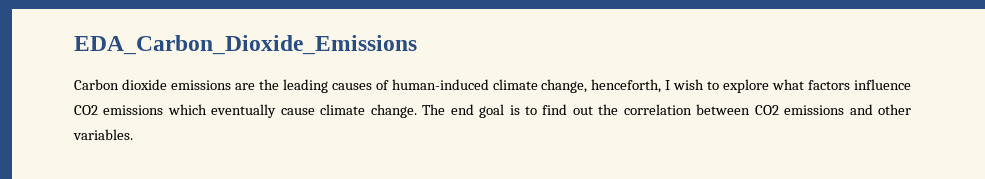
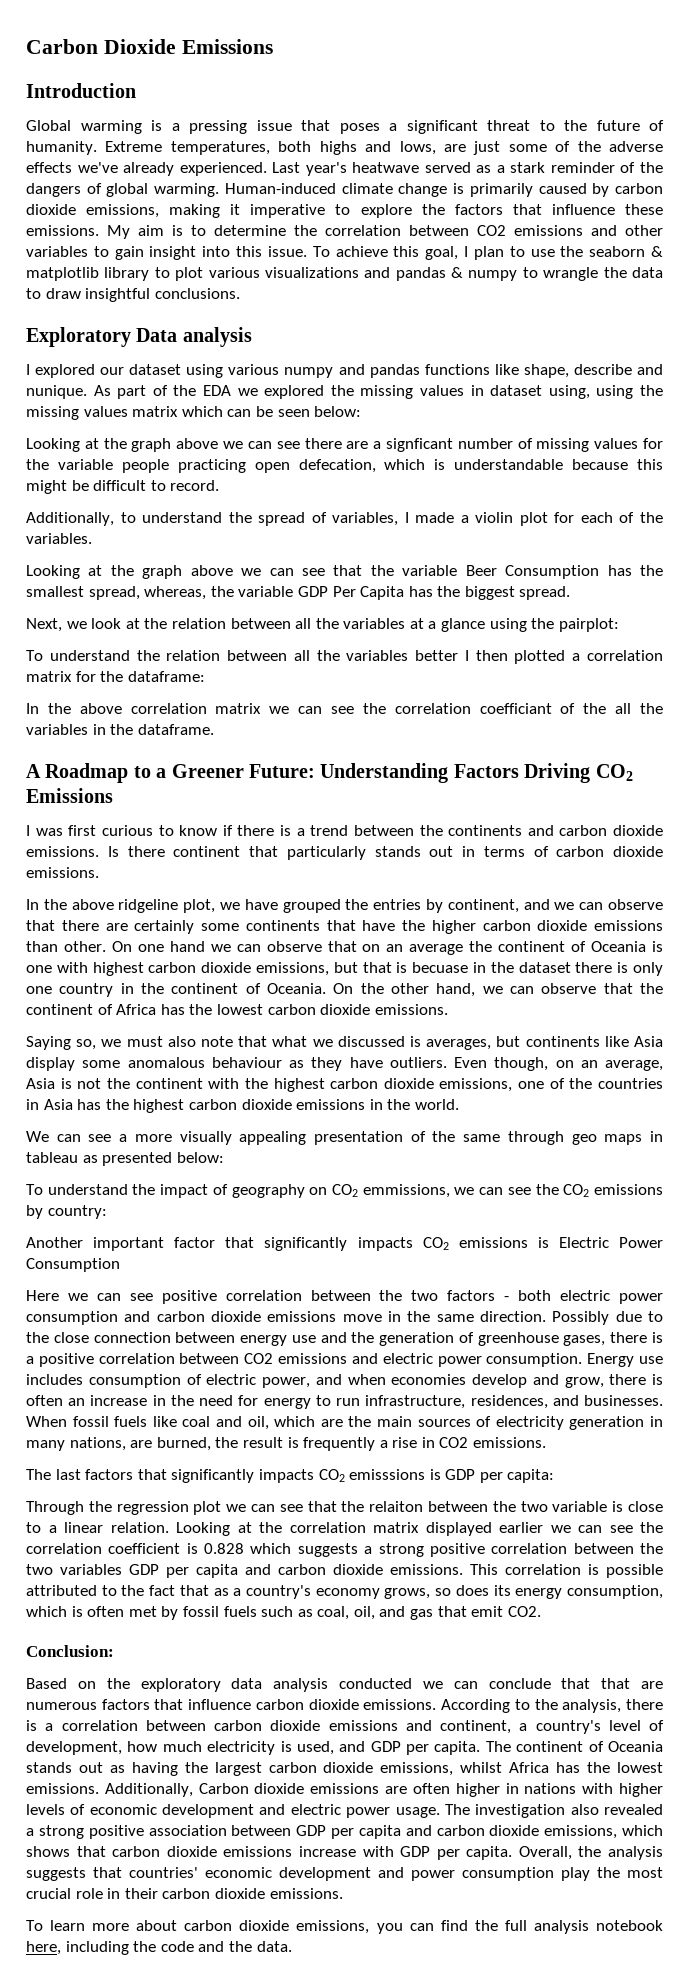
[74,35,417,55] [74,79,912,93] [74,104,593,118] EDA_Carbon_Dioxide_Emissions // Carbon dioxide emissions are the leading causes of human-induced climate change, henceforth, I wish to explore what factors influence CO2 emissions which eventually cause climate change. The end goal is to find out -> [26,39,273,54] [26,83,136,98] [26,120,664,134] [26,141,663,155] [26,162,664,176] [26,183,664,197] [26,204,663,218] [26,225,286,239] Carbon Dioxide Emissions // Introduction // Global warming is a pressing issue that poses a significant threat to the future of humanity. Extreme temperatures, both highs and lows, are just some of the adverse effects we've already experienced. Last year's heatwave served as a stark reminder of the dangers of global warming. Human-induced climate change is primarily caused by carbon dioxide emissions, making it imperative to explore the factors that influence these emissions. My aim is to determine
[73,129,133,140] variables. -> [26,246,664,260] [26,267,663,281] [26,288,240,302] [26,327,252,347] [26,364,663,378] [26,385,664,399] [26,406,362,420] [26,438,663,452] [26,459,663,473] [26,480,220,494] [26,512,663,526] [26,533,92,544] [26,565,664,579] [26,586,571,600] [26,618,619,632] [26,650,663,664] [26,671,205,682] [26,703,663,714] [26,724,214,735] [26,763,633,783] [26,788,113,803] [26,825,663,836] [26,846,663,860] [26,867,99,878] [26,899,663,913] [26,920,663,934] [26,941,663,955] [26,962,663,976] [26,983,663,997] [26,1004,448,1015] [26,1036,663,1050] [26,1057,663,1071] [26,1078,663,1092] [26,1099,459,1113] [26,1131,663,1145] [26,1152,224,1166] [26,1184,663,1198] [26,1205,107,1219] [26,1237,664,1251] [26,1258,120,1272] [26,1290,663,1304] [26,1311,664,1325] [26,1332,663,1346] [26,1353,663,1367] [26,1374,663,1388] [26,1395,663,1409] [26,1416,664,1430] [26,1437,547,1451] [26,1469,555,1483] [26,1501,663,1515] [26,1522,663,1536] [26,1543,664,1557] [26,1564,663,1578] [26,1585,663,1599] [26,1606,541,1620] [26,1645,114,1657] [26,1678,663,1692] [26,1699,664,1713] [26,1720,664,1734] [26,1741,663,1755] [26,1762,663,1776] [26,1783,663,1797] [26,1804,664,1818] [26,1825,663,1839] [26,1846,663,1860] [26,1867,663,1881] [26,1888,343,1899] [26,1920,664,1934] [26,1941,292,1955] variables to gain insight into this issue. To achieve this goal, I plan to use the seaborn & matplotlib library to plot various visualizations and pandas & numpy to wrangle the data to draw insightful conclusions. // Exploratory Data analysis // I explored our dataset using various numpy and pandas functions like shape, describe and nunique. As part of the EDA we explored the missing values in dataset using, using the missing values matrix which can be seen below: // Looking at the graph above we can see there are a signficant number of missing values for the variable people practicing open defecation, which is understandable because this might be difficult to record. // Additionally, to understand the spread of variables, I made a violin plot for each of the variables. // Looking at the graph above we can see that the variable Beer Consumption has the smallest spread, whereas, the variable GDP Per Capita has the biggest spread. // Next, we look at the relation between all the variables at a glance using the pairplot: // To understand the relation between all the variables better I then plotted a correlation matrix for the dataframe: // In the above correlation matrix we can see the correlation coefficiant of the all the variables in the dataframe. // A Roadmap to a Greener Future: Understanding Factors Driving CO2 Emissions // I was first curious to know if there is a trend between the continents and carbon dioxide emissions. Is there continent that particularly stands out in terms of carbon dioxide emissions. // In the above ridgeline plot, we have grouped the entries by continent, and we can observe that there are certainly some continents that have the higher carbon dioxide emissions than other. On one hand we can observe that on an average the continent of Oceania is one with highest carbon dioxide emissions, but that is becuase in the dataset there is only one country in the continent of Oceania. On the other hand, we can observe that the continent of Africa has the lowest carbon dioxide emissions. // Saying so, we must also note that what we discussed is averages, but continents like Asia display some anomalous behaviour as they have outliers. Even though, on an average, Asia is not the continent with the highest carbon dioxide emissions, one of the countries in Asia has the highest carbon dioxide emissions in the world. // We can see a more visually appealing presentation of the same through geo maps in tableau as presented below: // To understand the impact of geography on CO2 emmissions, we can see the CO2 emissions by country: // Another important factor that significantly impacts CO2 emissions is Electric Power Consumption // Here we can see positive correlation between the two factors - both electric power consumption and carbon dioxide emissions move in the same direction. Possibly due to the close connection between energy use and the generation of greenhouse gases, there is a positive correlation between CO2 emissions and electric power consumption. Energy use includes consumption of electric power, and when economies develop and grow, there is often an increase in the need for energy to run infrastructure, residences, and businesses. When fossil fuels like coal and oil, which are the main sources of electricity generation in many nations, are burned, the result is frequently a rise in CO2 emissions. // The last factors that significantly impacts CO2 emisssions is GDP per capita: // Through the regression plot we can see that the relaiton between the two variable is close to a linear relation. Looking at the correlation matrix displayed earlier we can see the correlation coefficient is 0.828 which suggests a strong positive correlation between the two variables GDP per capita and carbon dioxide emissions. This correlation is possible attributed to the fact that as a country's economy grows, so does its energy consumption, which is often met by fossil fuels such as coal, oil, and gas that emit CO2. // Conclusion: // Based on the exploratory data analysis conducted we can conclude that that are numerous factors that influence carbon dioxide emissions. According to the analysis, there is a correlation between carbon dioxide emissions and continent, a country's level of development, how much electricity is used, and GDP per capita. The continent of Oceania stands out as having the largest carbon dioxide emissions, whilst Africa has the lowest emissions. Additionally, Carbon dioxide emissions are often higher in nations with higher levels of economic development and electric power usage. The investigation also revealed a strong positive association between GDP per capita and carbon dioxide emissions, which shows that carbon dioxide emissions increase with GDP per capita. Overall, the analysis suggests that countries' economic development and power consumption play the most crucial role in their carbon dioxide emissions. // To learn more about carbon dioxide emissions, you can find the full analysis notebook here, including the code and the data.

